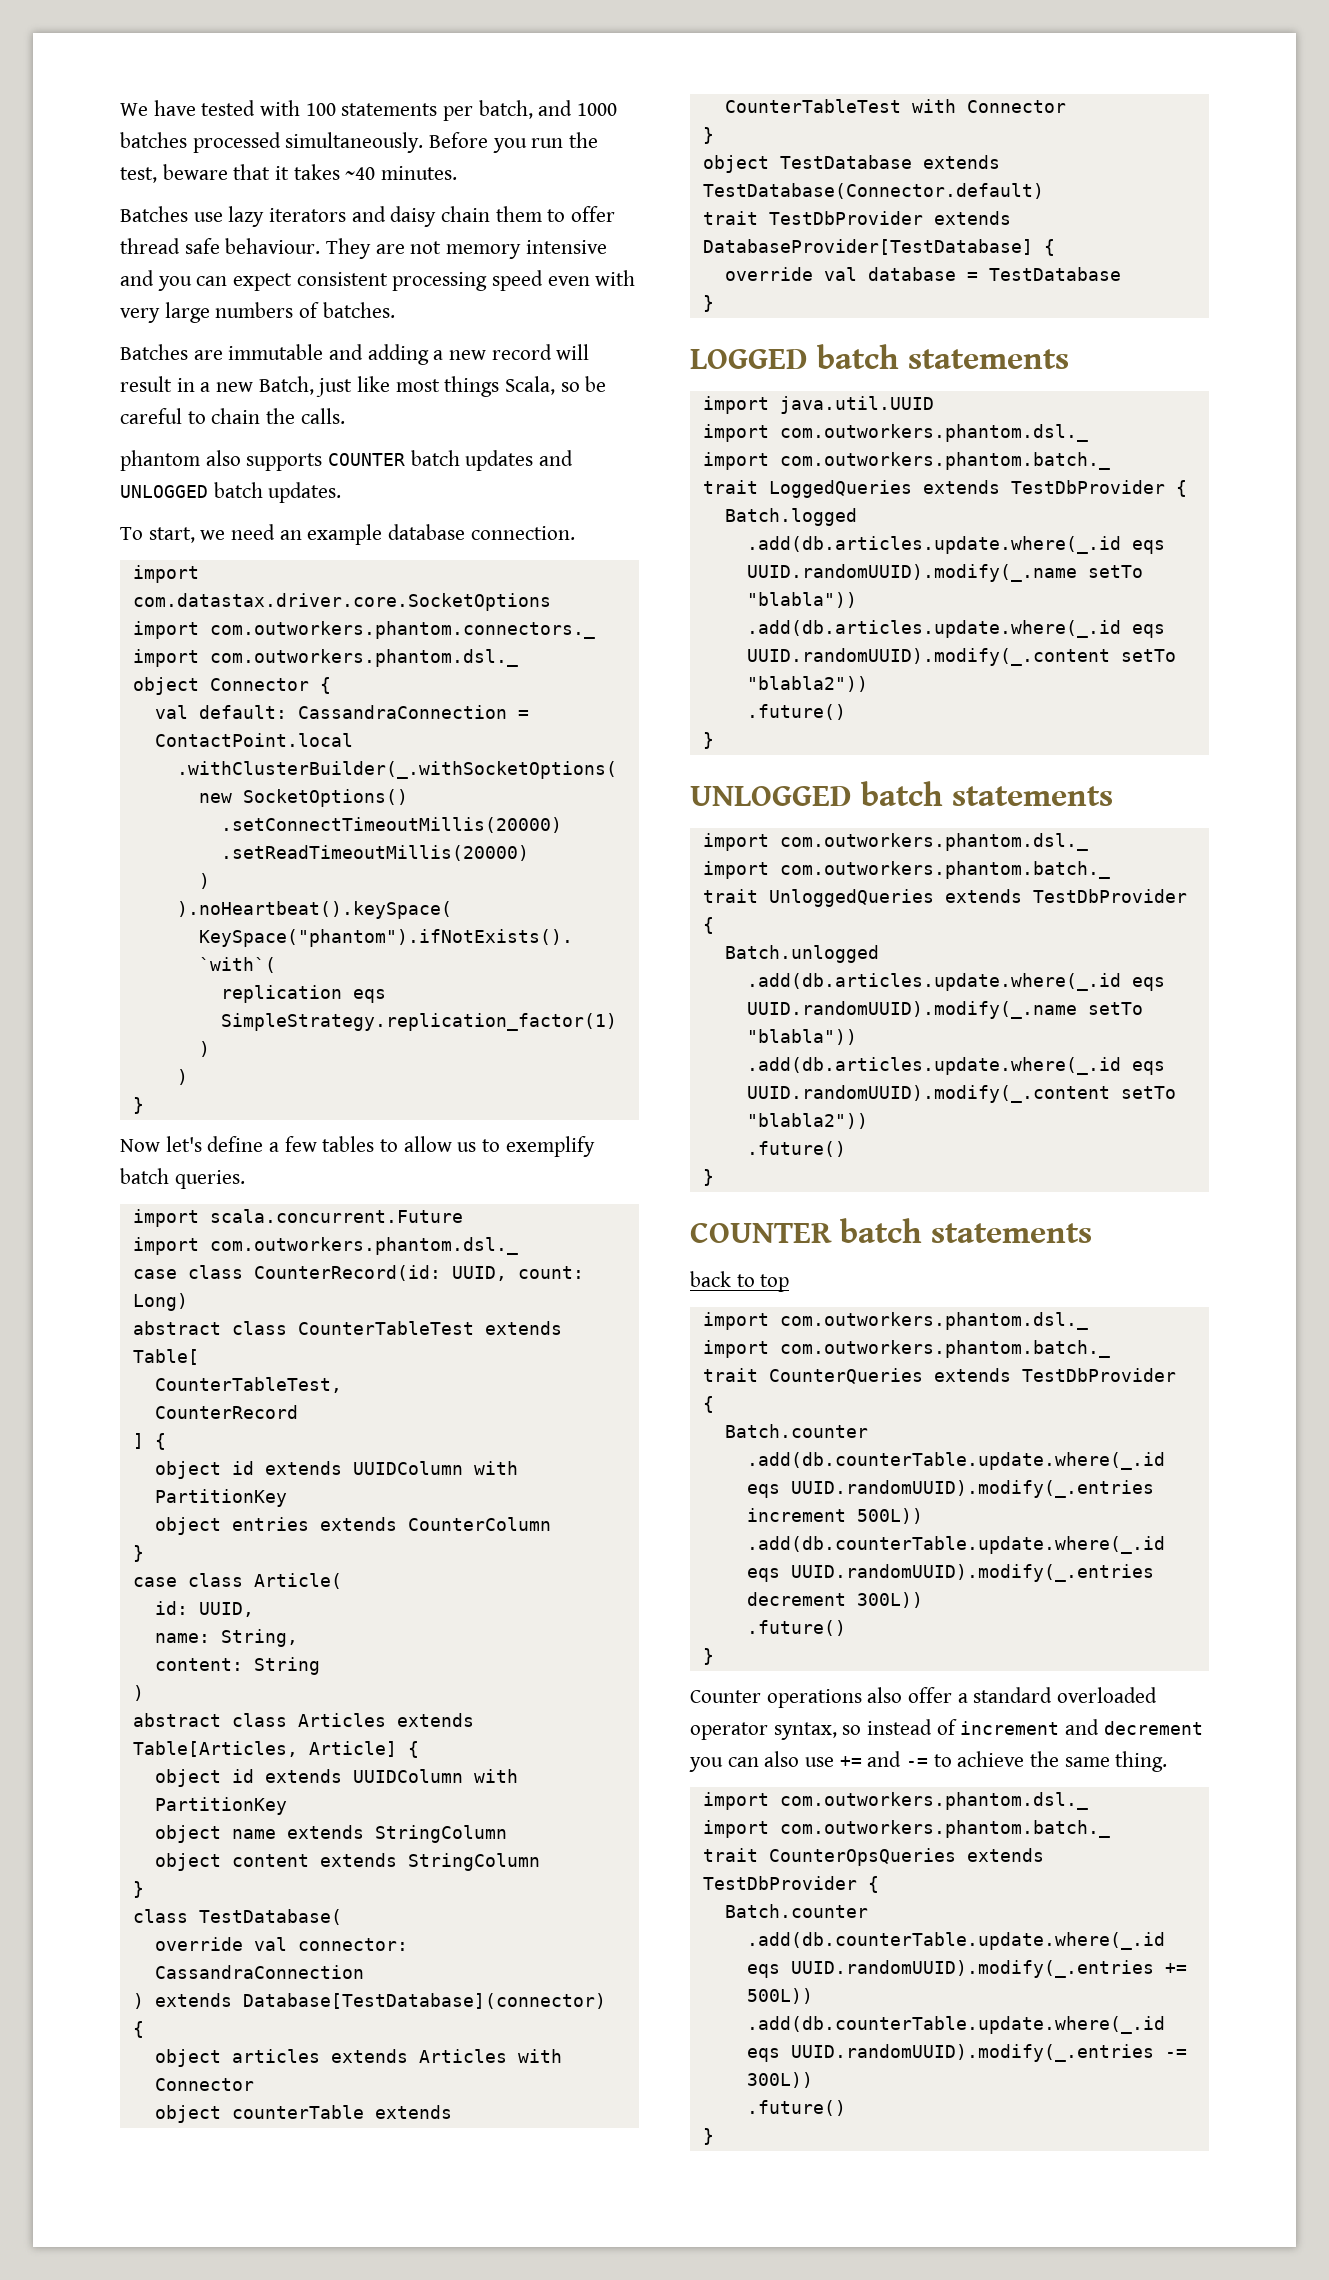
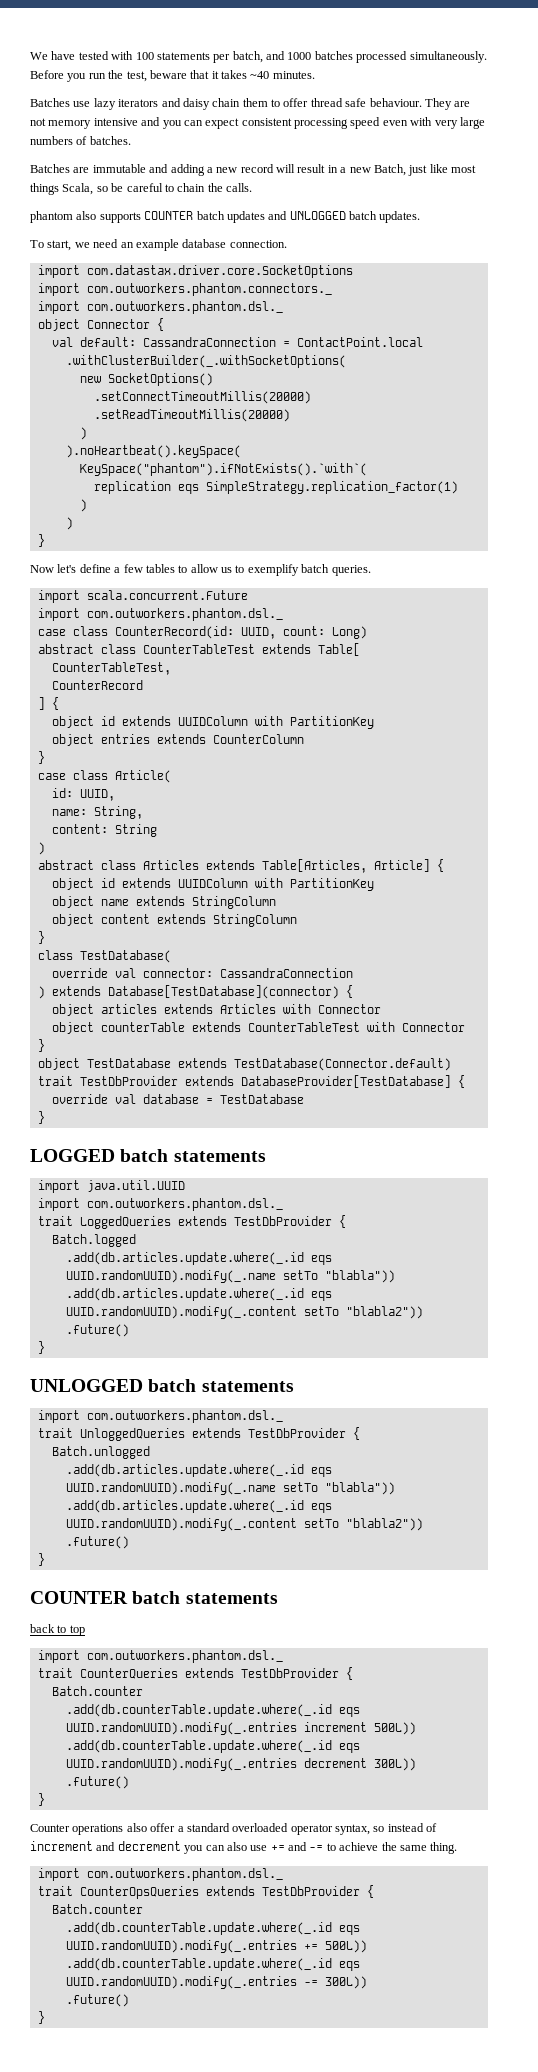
[702,452,1110,470] // import com.outworkers.phantom.batch._ -> (283, 1204) none
[702,861,1110,879] // import com.outworkers.phantom.batch._ -> (283, 1416) none
[702,1340,1110,1358] // import com.outworkers.phantom.batch._ -> (283, 1656) none
[702,1820,1110,1838] // import com.outworkers.phantom.batch._ -> (283, 1874) none

